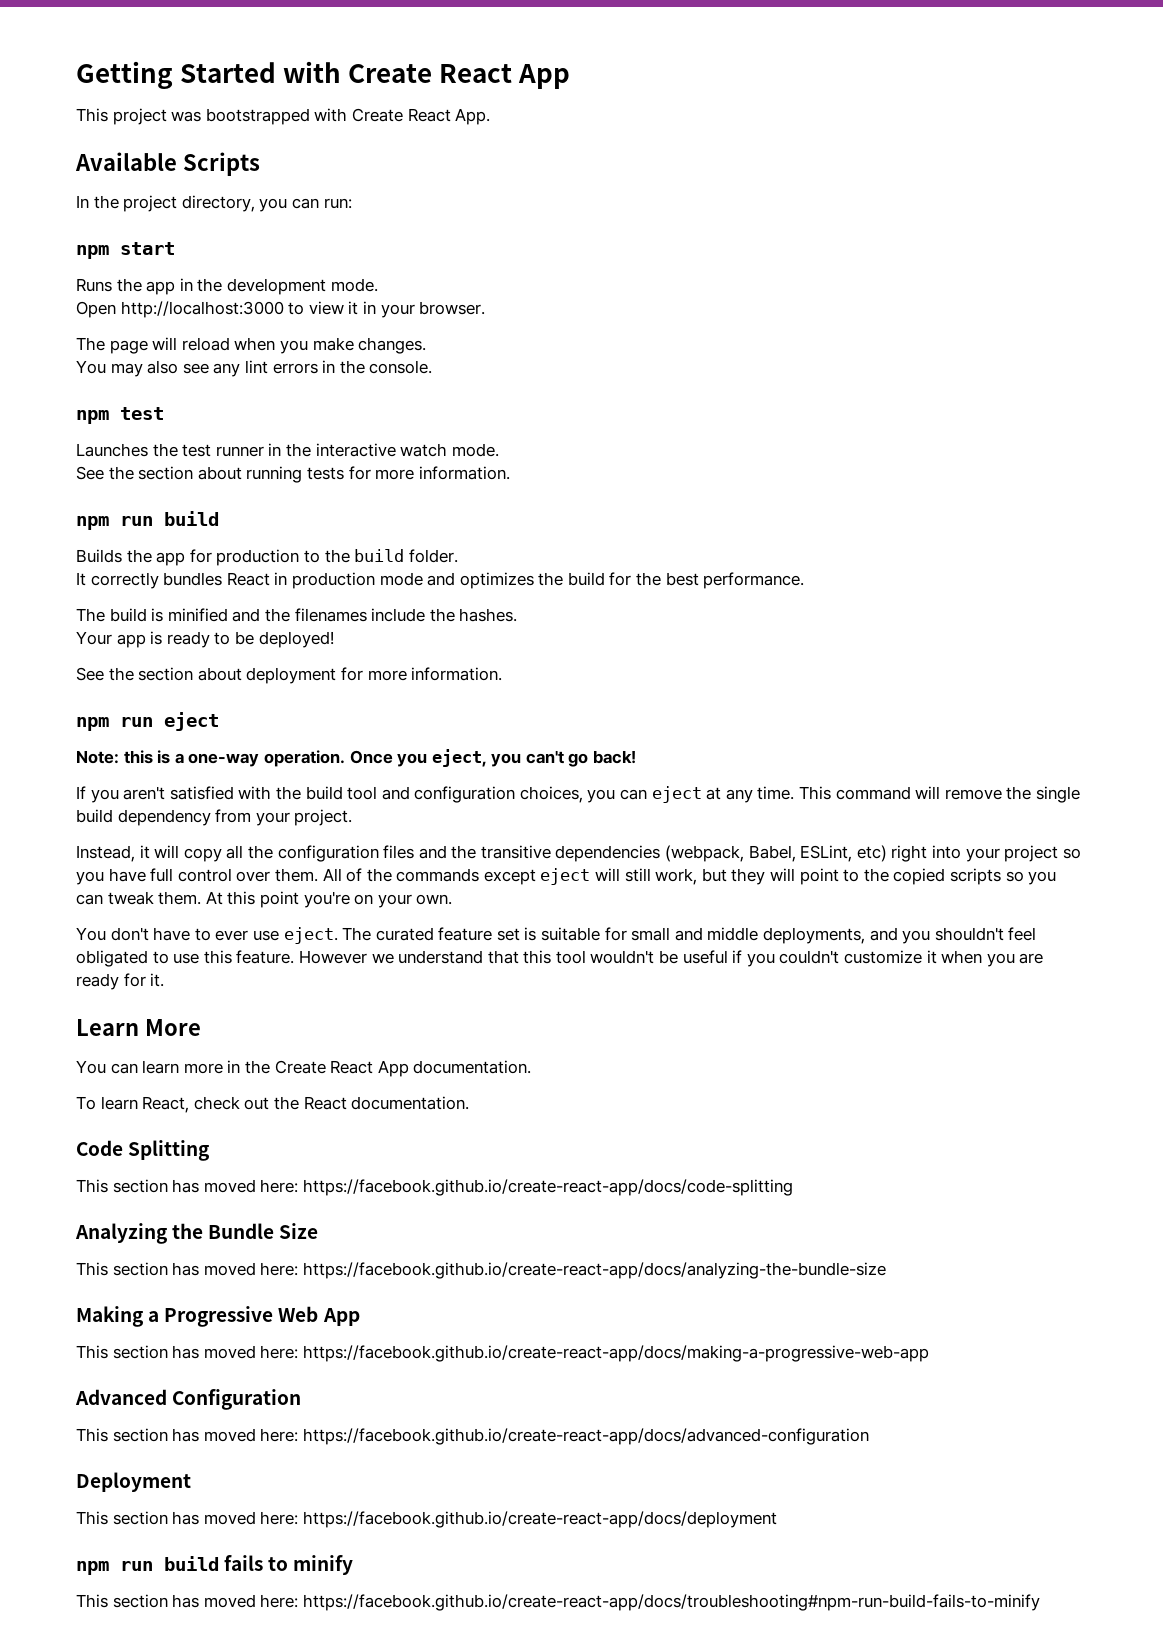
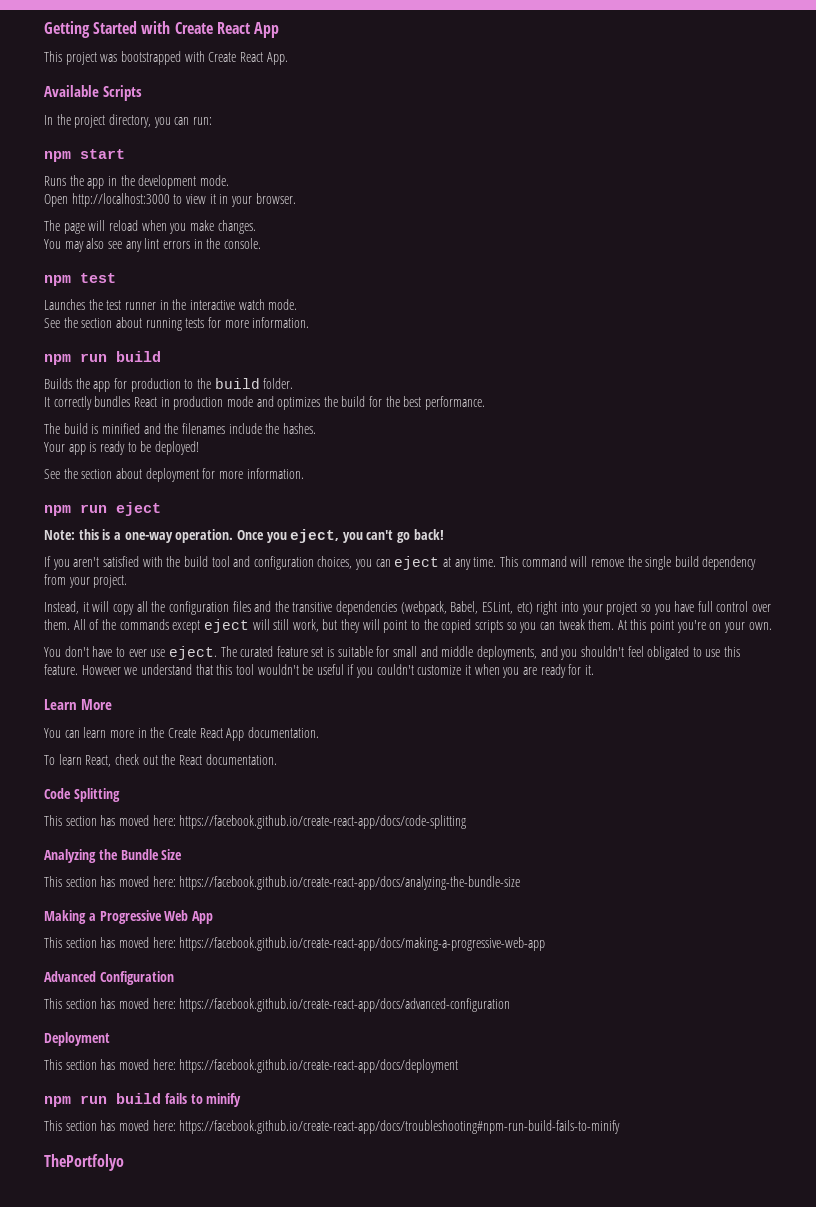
(1040, 1602) none -> [44,1154,124,1171] // ThePortfolyo

